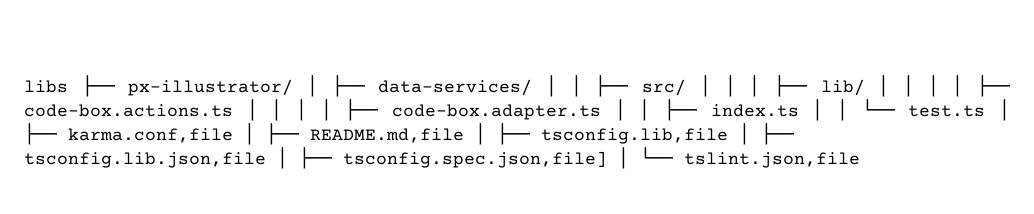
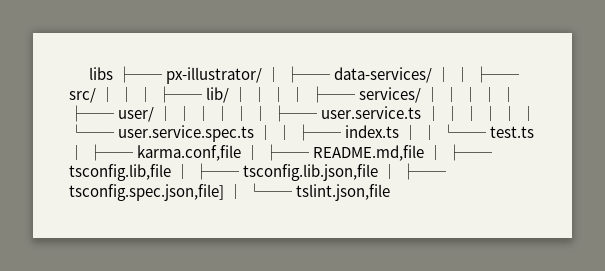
[24,99,601,121] code-box.actions.ts │ │ │ │ ├── code-box.adapter.ts -> [358,87,516,103] [69,105,536,122] [69,124,255,142] services/ │ │ │ │ │ ├── user/ │ │ │ │ │ │ ├── user.service.ts │ │ │ │ │ │ └── user.service.spec.ts

